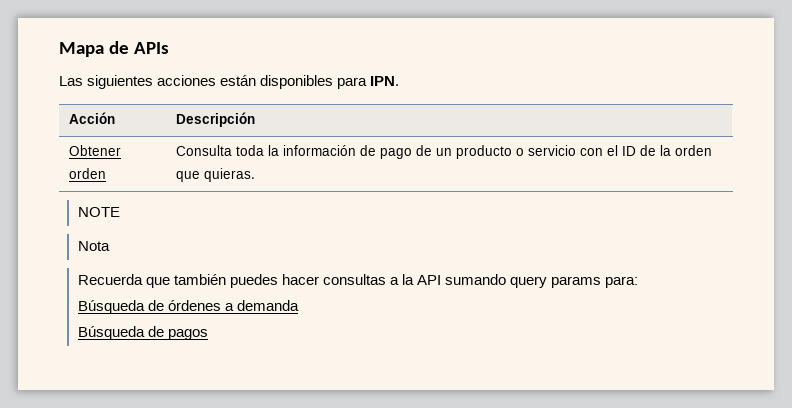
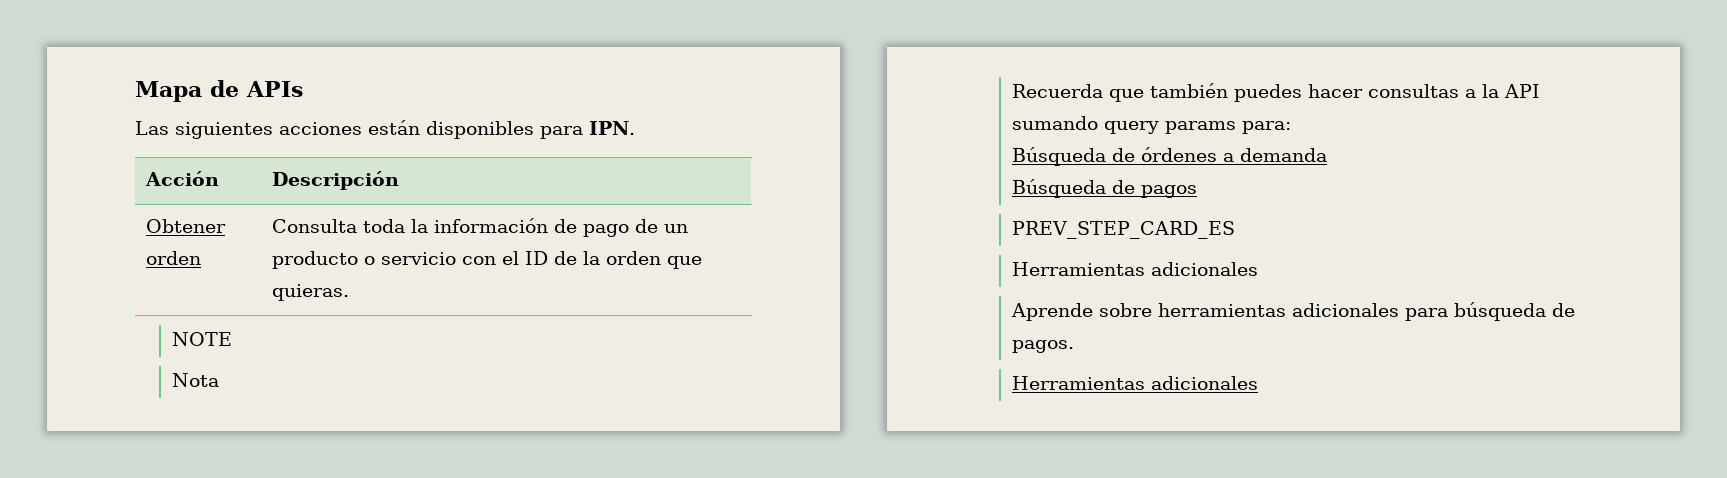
(208, 334) none -> [1011,221,1235,239] [1011,262,1258,276] [1010,302,1575,321] [1011,340,1074,353] [1011,376,1258,390] // PREV_STEP_CARD_ES // Herramientas adicionales // Aprende sobre herramientas adicionales para búsqueda de pagos. // Herramientas adicionales

